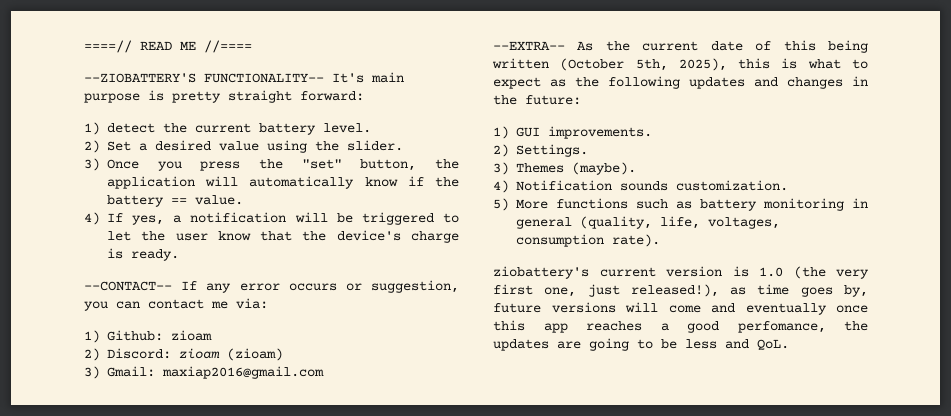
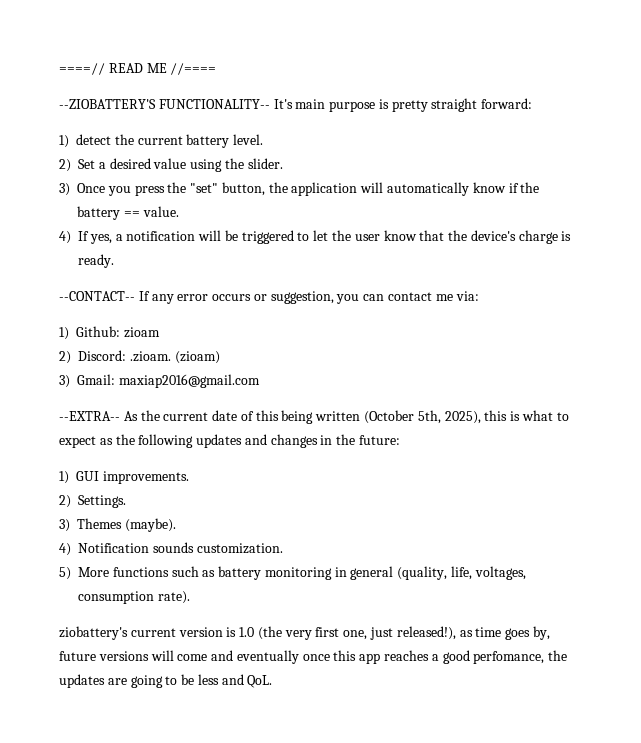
[179,348,220,359] zioam -> [129,351,171,362] .zioam.

